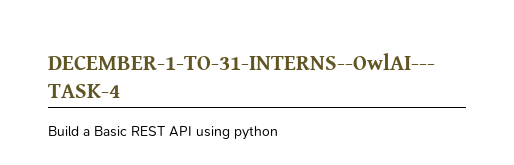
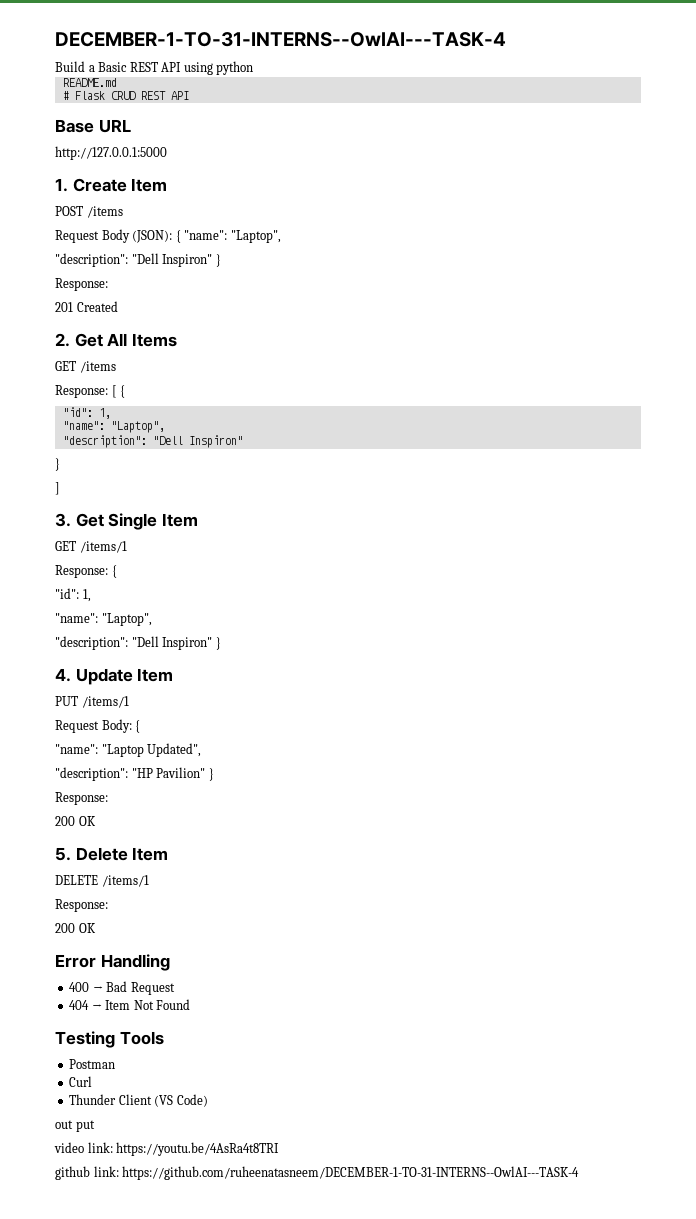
(278, 133) none -> [62,78,117,87] [62,91,189,100] [55,119,131,133] [55,146,167,160] [55,178,168,192] [55,206,123,218] [55,229,281,243] [55,253,221,267] [55,278,108,291] [55,301,118,312] [55,333,177,347] [55,361,116,373] [55,385,126,398] [62,407,111,419] [62,421,165,433] [62,435,243,448] [55,458,60,471] [55,482,60,495] [55,513,198,530] [55,541,127,553] [55,565,117,578] [55,588,91,602] [55,613,152,626] [55,636,221,650] [55,668,174,685] [55,696,129,708] [55,719,141,733] [55,743,202,757] [55,767,214,781] [55,792,108,805] [55,816,96,826] [55,847,169,861] [55,875,149,887] [55,899,108,912] [55,923,96,933] [55,954,170,971] [69,981,175,995] [69,999,191,1010] [55,1031,164,1048] [69,1059,116,1069] [69,1076,93,1087] [69,1094,208,1107] [55,1120,95,1132] [54,1142,280,1156] [55,1166,580,1180] // README.md // # Flask CRUD REST API // Base URL // http://127.0.0.1:5000 // 1. Create Item // POST /items // Request Body (JSON): { "name": "Laptop", // "description": "Dell Inspiron" } // Response: // 201 Created // 2. Get All Items // GET /items // Response: [ { // "id": 1, // "name": "Laptop", // "description": "Dell Inspiron" // } // ] // 3. Get Single Item // GET /items/1 // Response: { // "id": 1, // "name": "Laptop", // "description": "Dell Inspiron" } // 4. Update Item // PUT /items/1 // Request Body: { // "name": "Laptop Updated", // "description": "HP Pavilion" } // Response: // 200 OK // 5. Delete Item // DELETE /items/1 // Response: // 200 OK // Error Handling // 400 → Bad Request // 404 → Item Not Found // Testing Tools // Postman // Curl // Thunder Client (VS Code) // out put // video link: https://youtu.be/4AsRa4t8TRI // github link: https://github.com/ruheenatasneem/DECEMBER-1-TO-31-INTERNS--OwlAI---TASK-4

